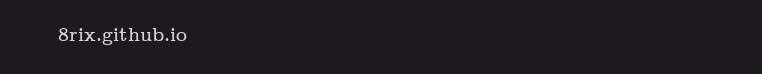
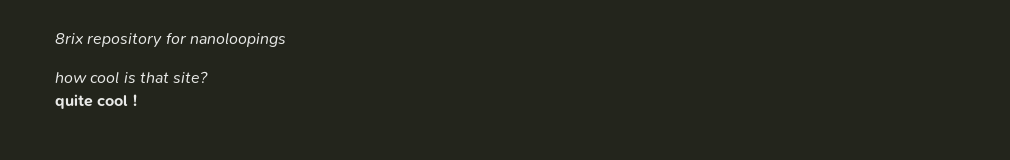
[58,28,187,45] 8rix.github.io -> [55,32,286,48] [55,71,209,84] [55,94,137,109] 8rix repository for nanoloopings // how cool is that site? // quite cool !

